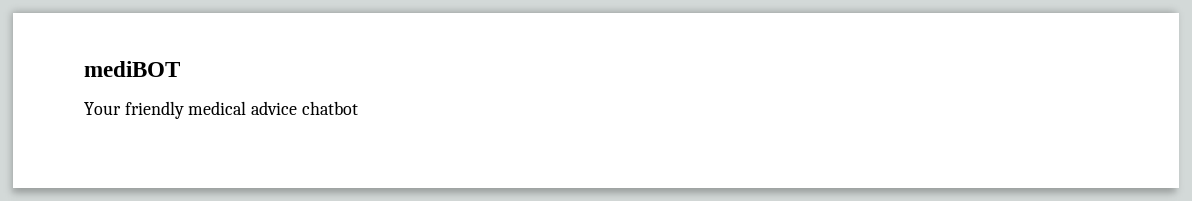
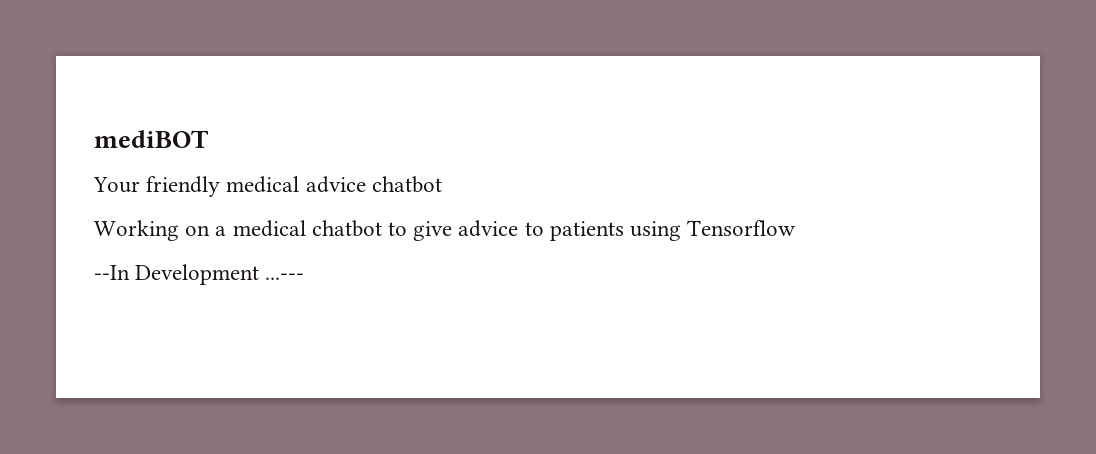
(358, 108) none -> [94,220,797,241] [94,264,305,285] // Working on a medical chatbot to give advice to patients using Tensorflow // --In Development ...---

